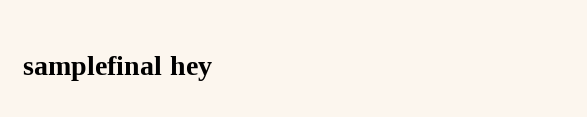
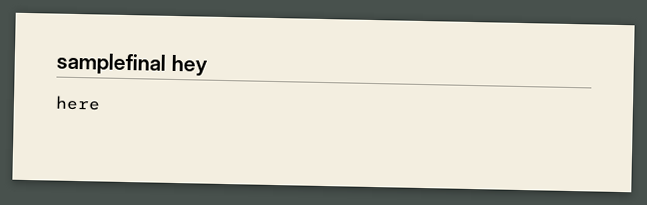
(212, 68) none -> [55,95,101,111] // here

